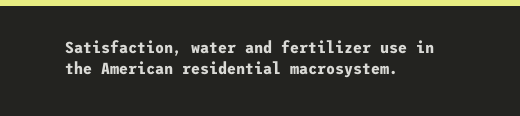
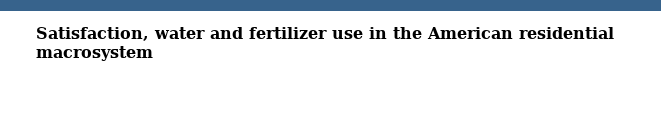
[290,63,398,78] macrosystem. -> [36,46,153,61] macrosystem

